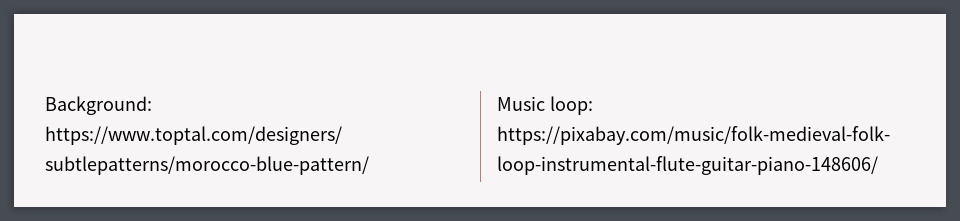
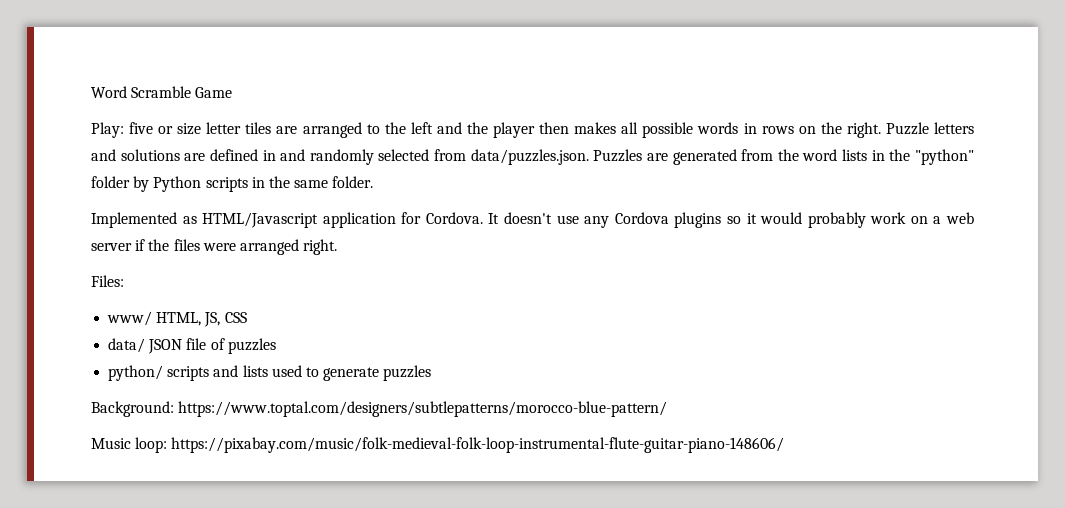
(45, 105) none -> [91,86,233,98] [91,122,975,138] [91,149,975,165] [91,176,374,192] [91,212,974,228] [91,239,338,255] [91,275,124,287] [107,311,247,327] [108,338,276,354] [108,365,432,381] Word Scramble Game // Play: five or size letter tiles are arranged to the left and the player then makes all possible words in rows on the right. Puzzle letters and solutions are defined in and randomly selected from data/puzzles.json. Puzzles are generated from the word lists in the "python" folder by Python scripts in the same folder. // Implemented as HTML/Javascript application for Cordova. It doesn't use any Cordova plugins so it would probably work on a web server if the files were arranged right. // Files: // www/ HTML, JS, CSS // data/ JSON file of puzzles // python/ scripts and lists used to generate puzzles //

